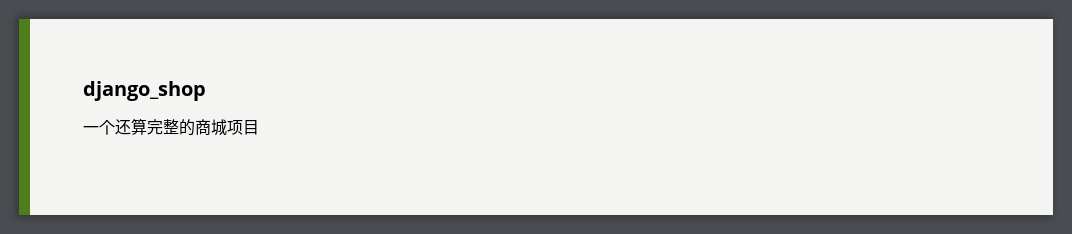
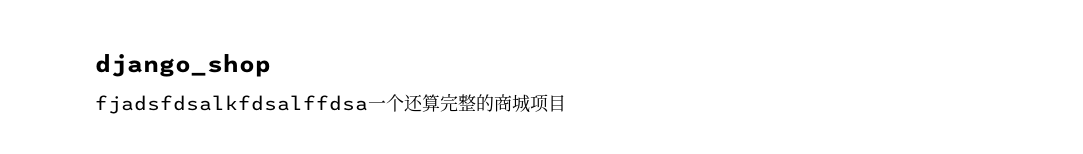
(206, 91) none -> [95,95,368,114] fjadsfdsalkfdsalffdsa

